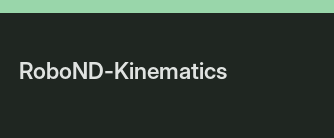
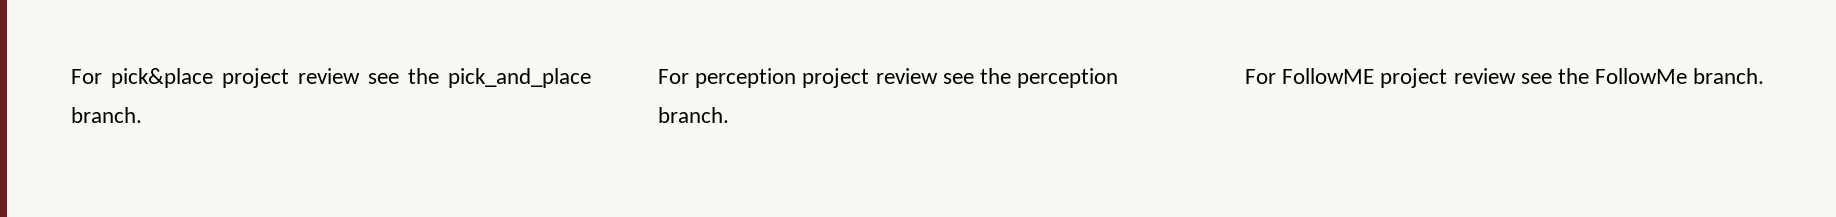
[19,62,227,80] RoboND-Kinematics -> [71,68,591,88] [71,107,142,123] [658,68,1119,88] [658,107,729,123] [1245,68,1765,88] For pick&place project review see the pick_and_place branch. // For perception project review see the perception branch. // For FollowME project review see the FollowMe branch.

